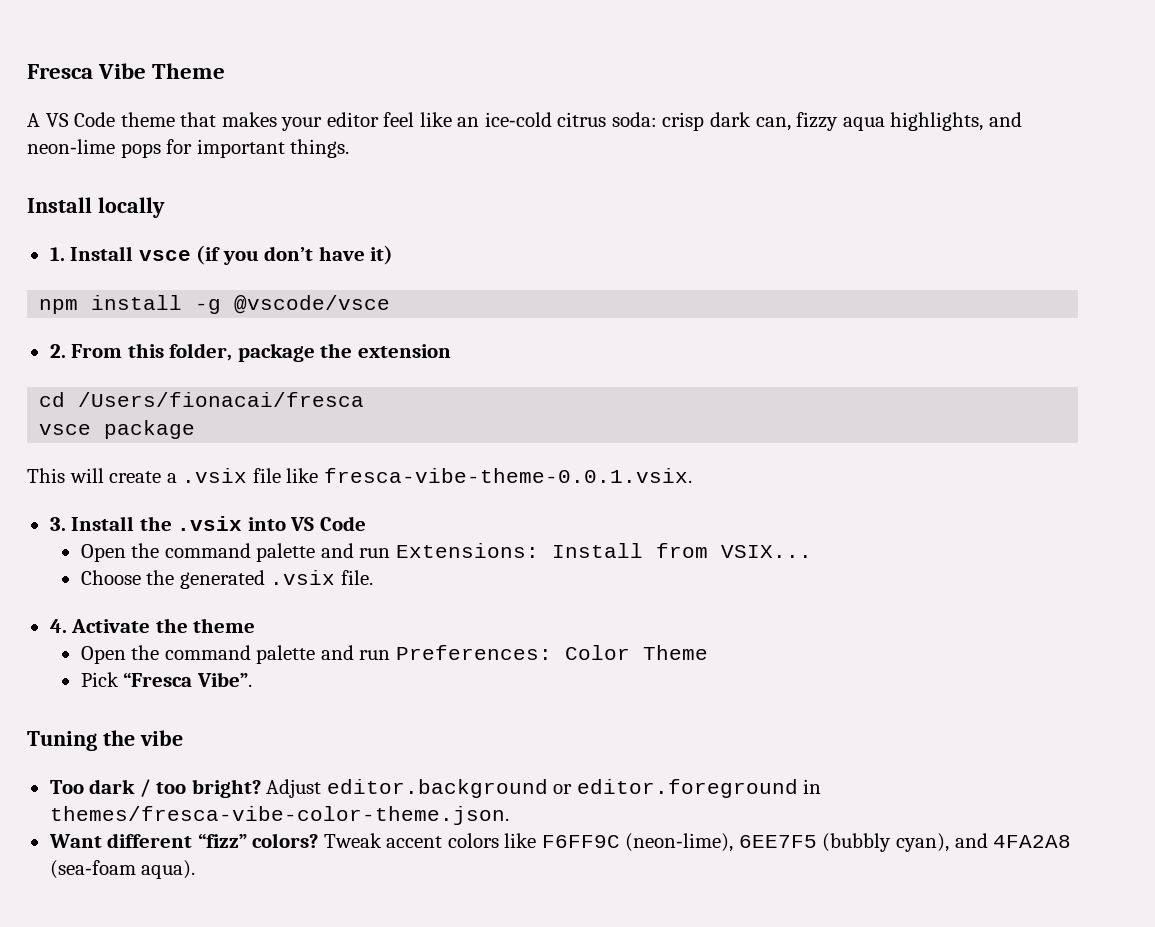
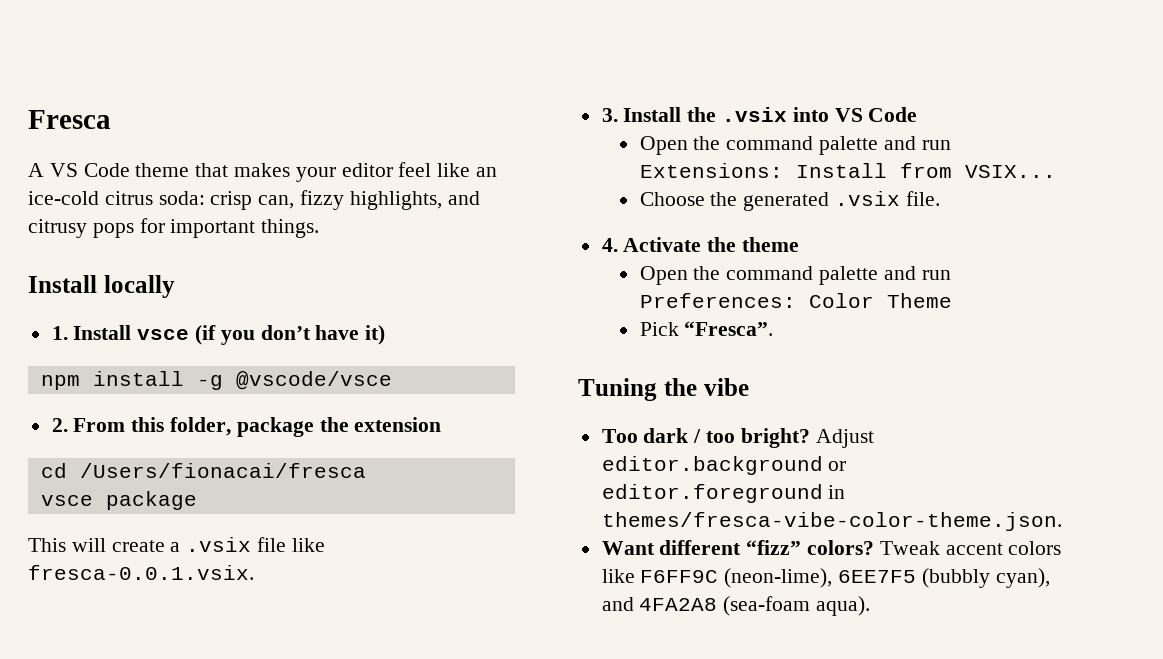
[98,63,226,79] Vibe Theme -> (111, 119) none
[710,112,752,127] dark -> (253, 200) none
[842,117,885,131] aqua -> (345, 200) none
[27,139,115,154] neon‑lime -> [28,219,87,238] citrusy
[323,468,692,483] fresca-vibe-theme-0.0.1.vsix. -> [28,565,254,580] fresca-0.0.1.vsix.
[123,672,252,687] “Fresca Vibe”. -> [684,321,774,336] “Fresca”.

